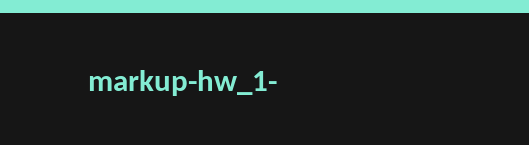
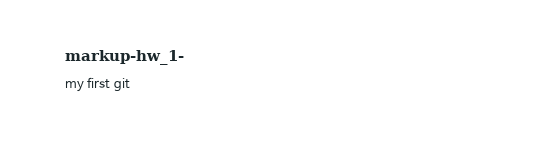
(277, 83) none -> [65,77,130,92] // my first git

